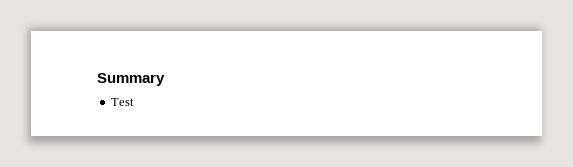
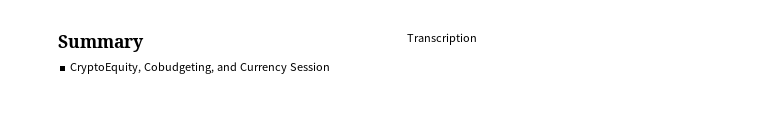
[110,98,134,106] Test -> [70,62,330,74] [407,33,478,45] CryptoEquity, Cobudgeting, and Currency Session Transcription

